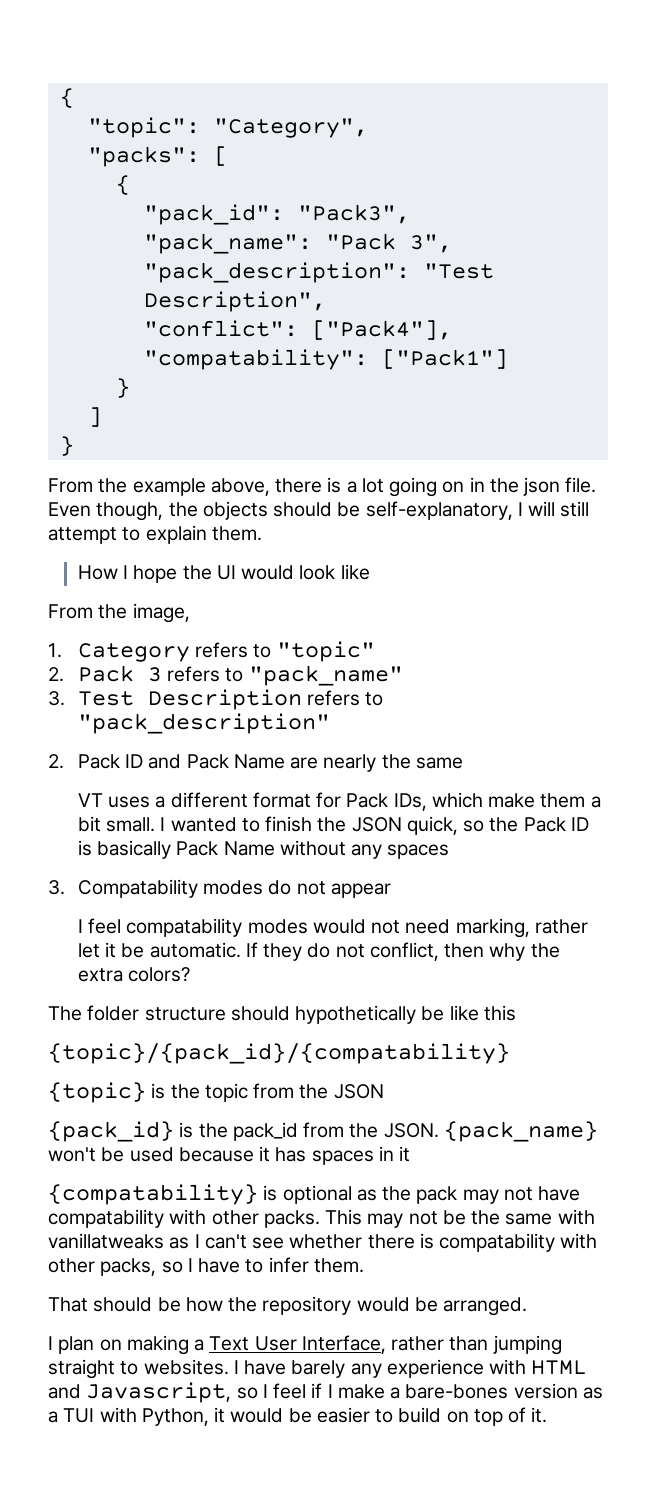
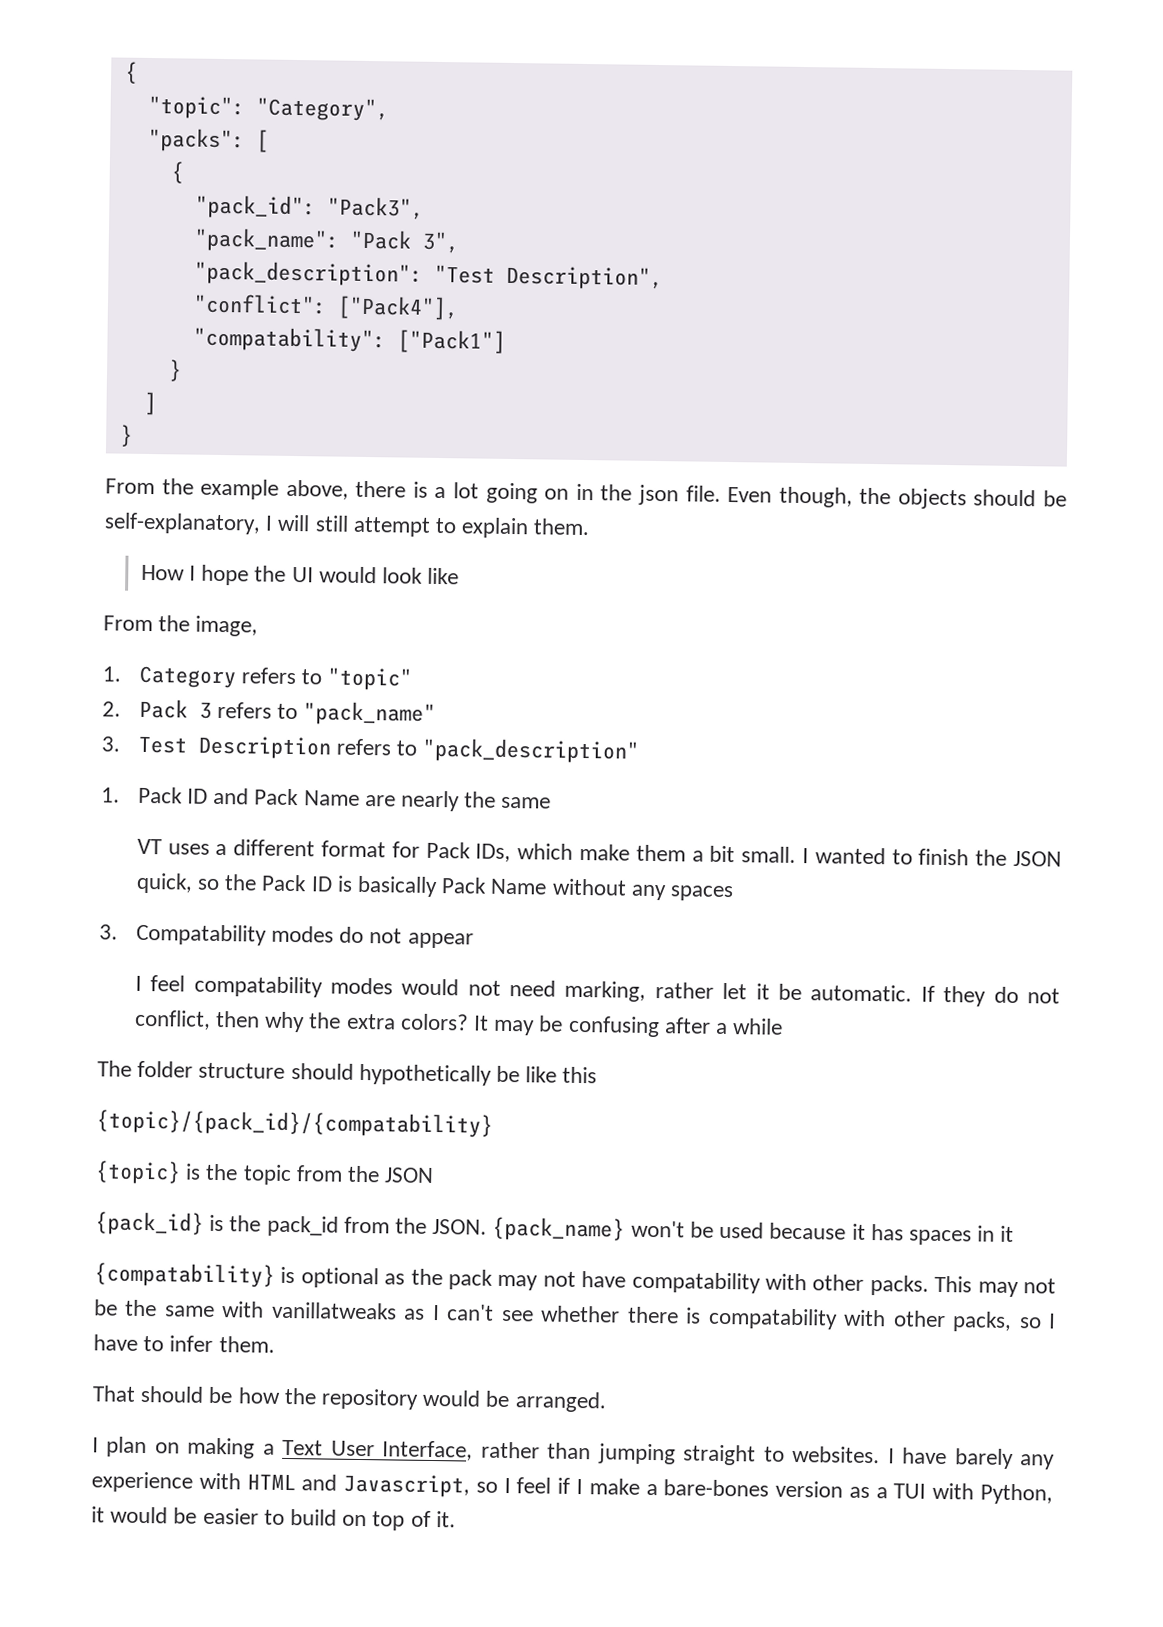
[48,754,64,769] 2. -> [101,787,120,803] 1.
(191, 974) none -> [473,1015,784,1038] It may be confusing after a while

